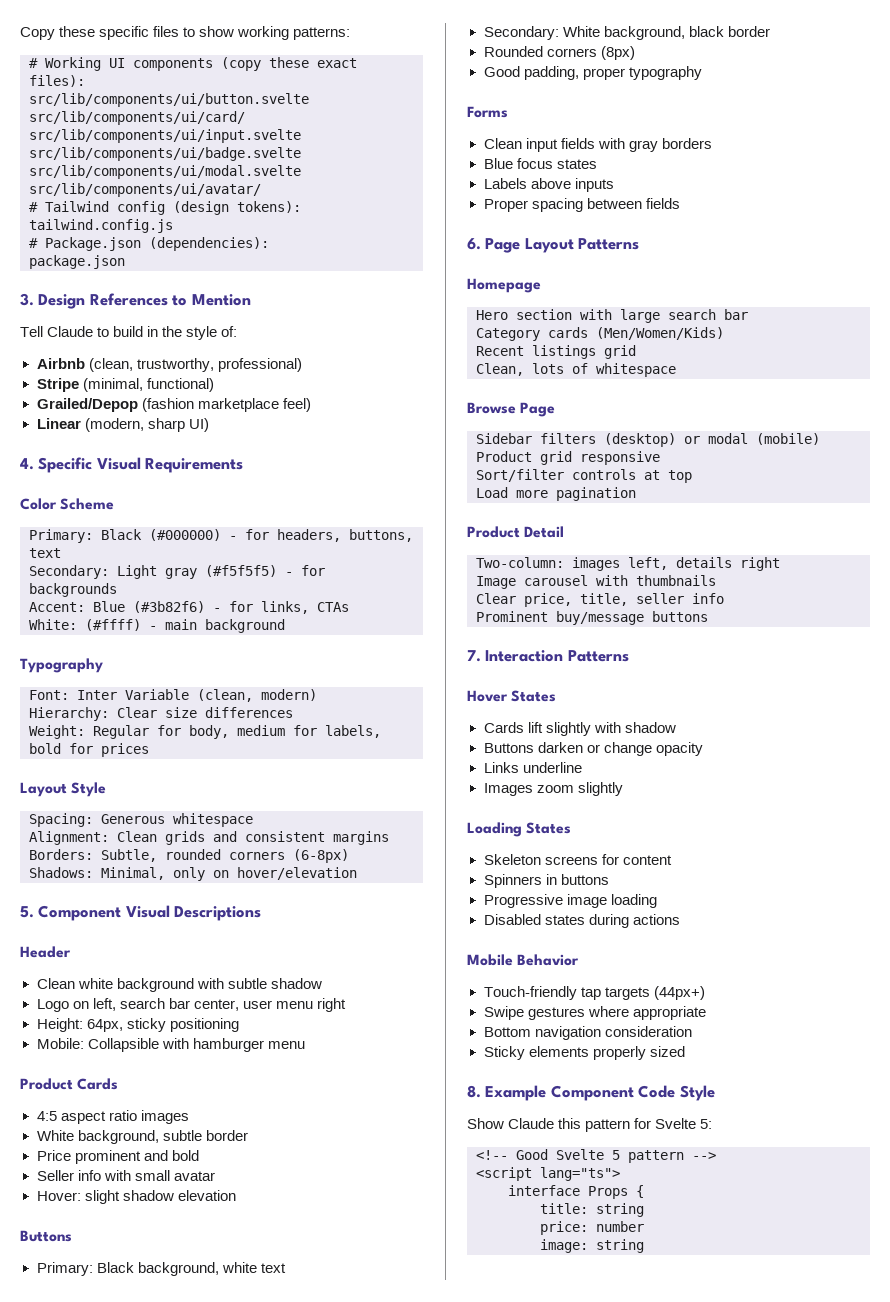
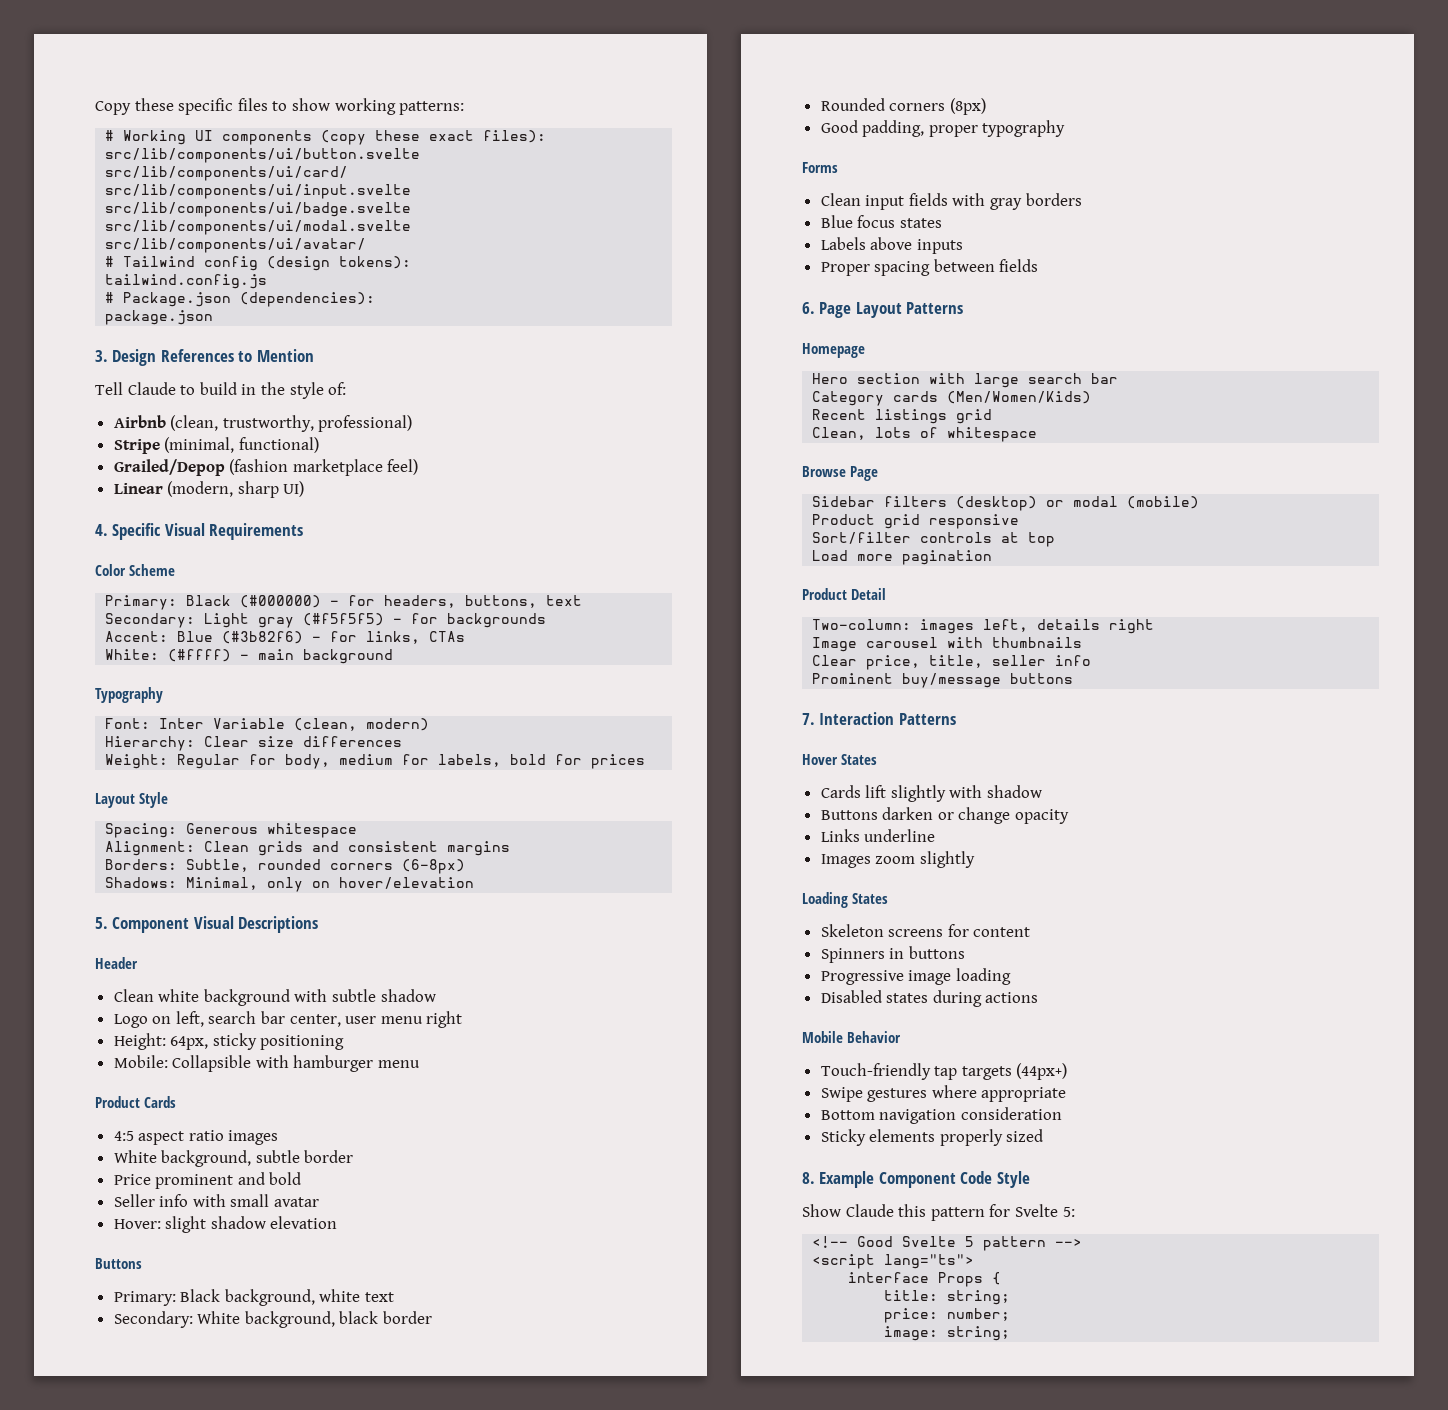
[596,1203,644,1217] string -> [947,1290,1011,1305] string;
[596,1221,644,1232] number -> [947,1308,1011,1321] number;
[596,1239,644,1253] string -> [947,1326,1011,1341] string;

